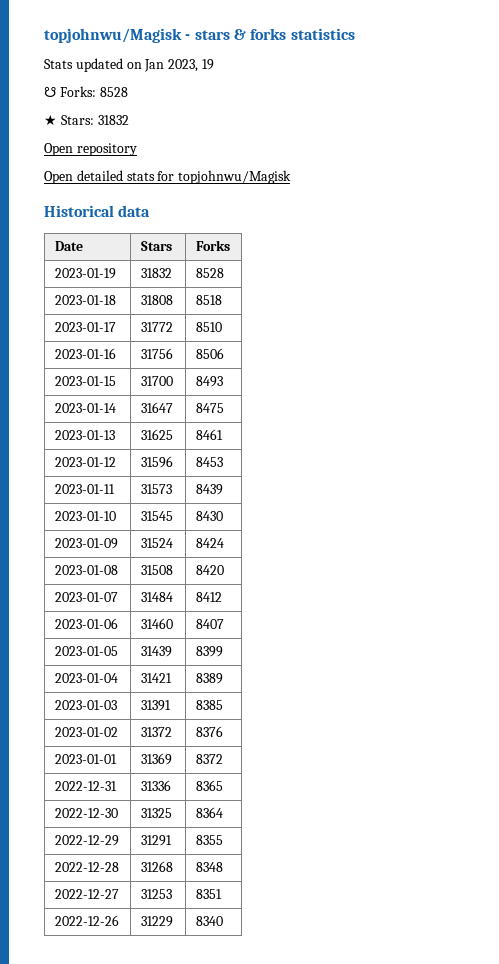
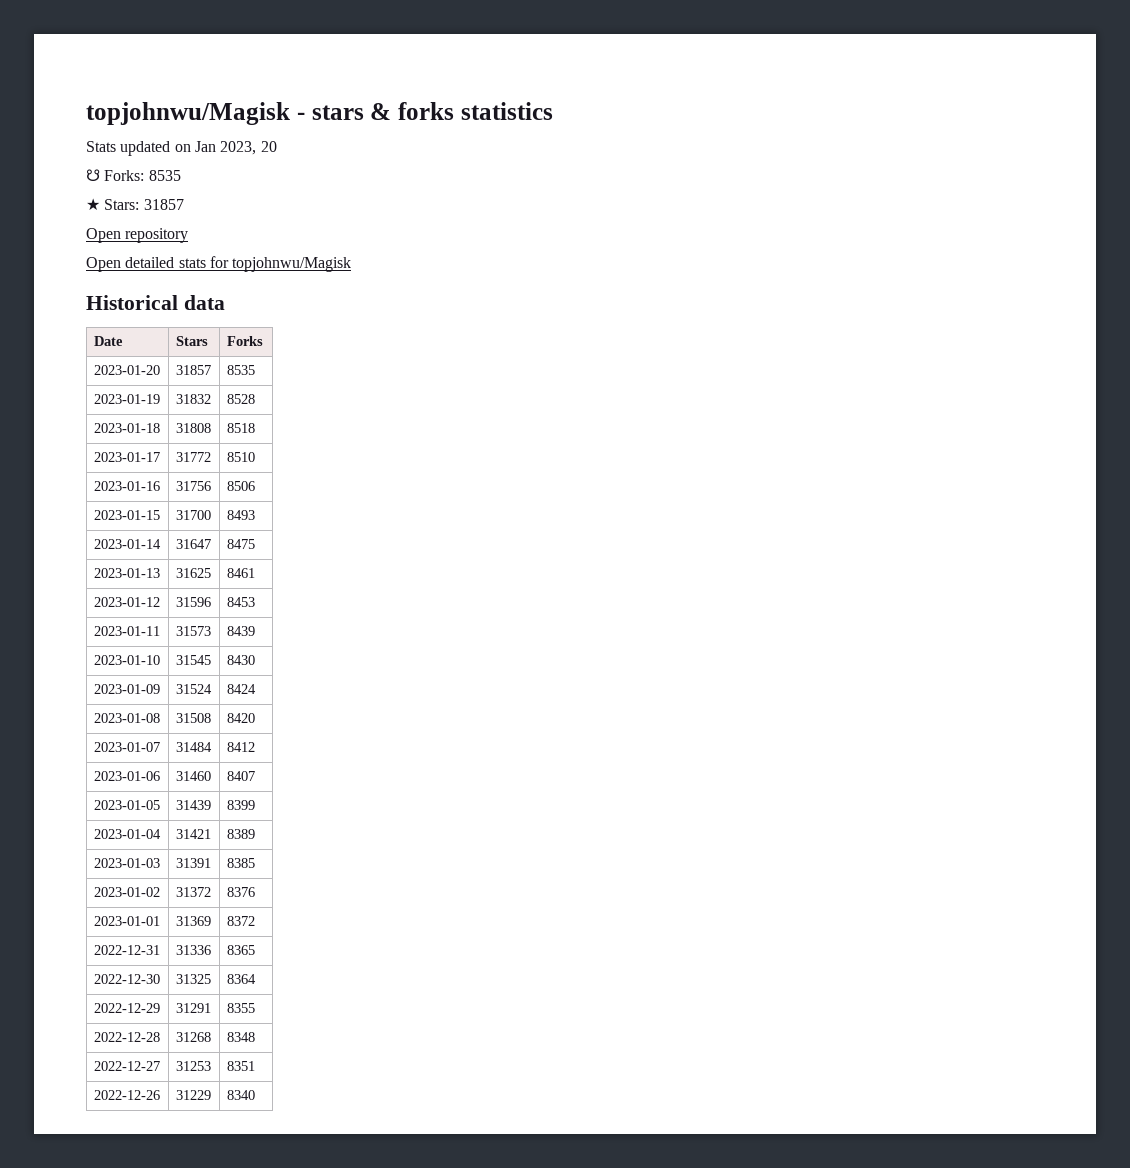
[201,59,214,70] 19 -> [260,141,277,152] 20
[99,87,128,97] 8528 -> [148,170,181,181] 8535
[97,115,129,125] 31832 -> [143,199,184,210] 31857
(230, 245) none -> [93,365,160,375] [175,365,211,375] [226,365,255,375] // 2023-01-20 | 31857 | 8535

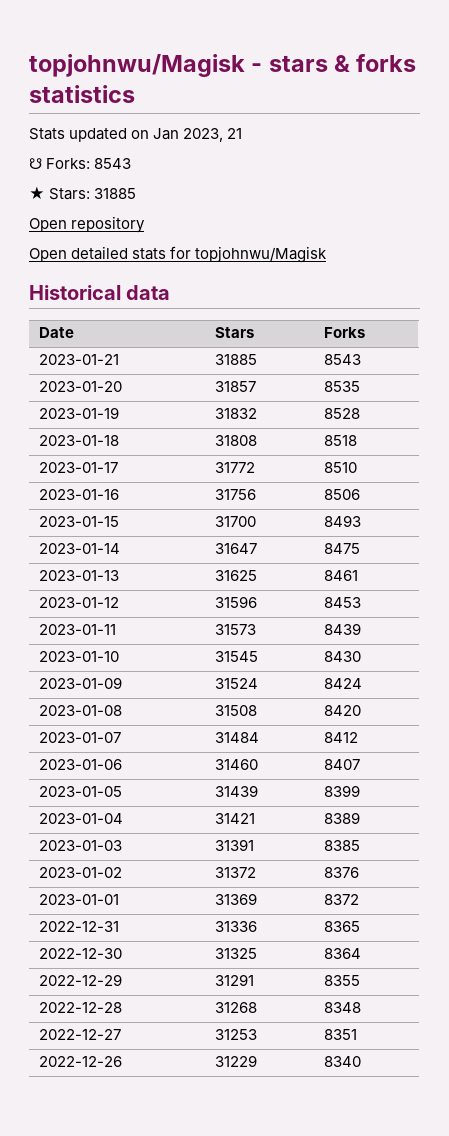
[260,141,277,152] 20 -> [227,128,243,139] 21
[148,170,181,181] 8535 -> [94,158,132,169] 8543
[143,199,184,210] 31857 -> [94,188,137,199] 31885
(263, 341) none -> [38,354,119,365] [214,354,257,365] [323,354,361,365] // 2023-01-21 | 31885 | 8543

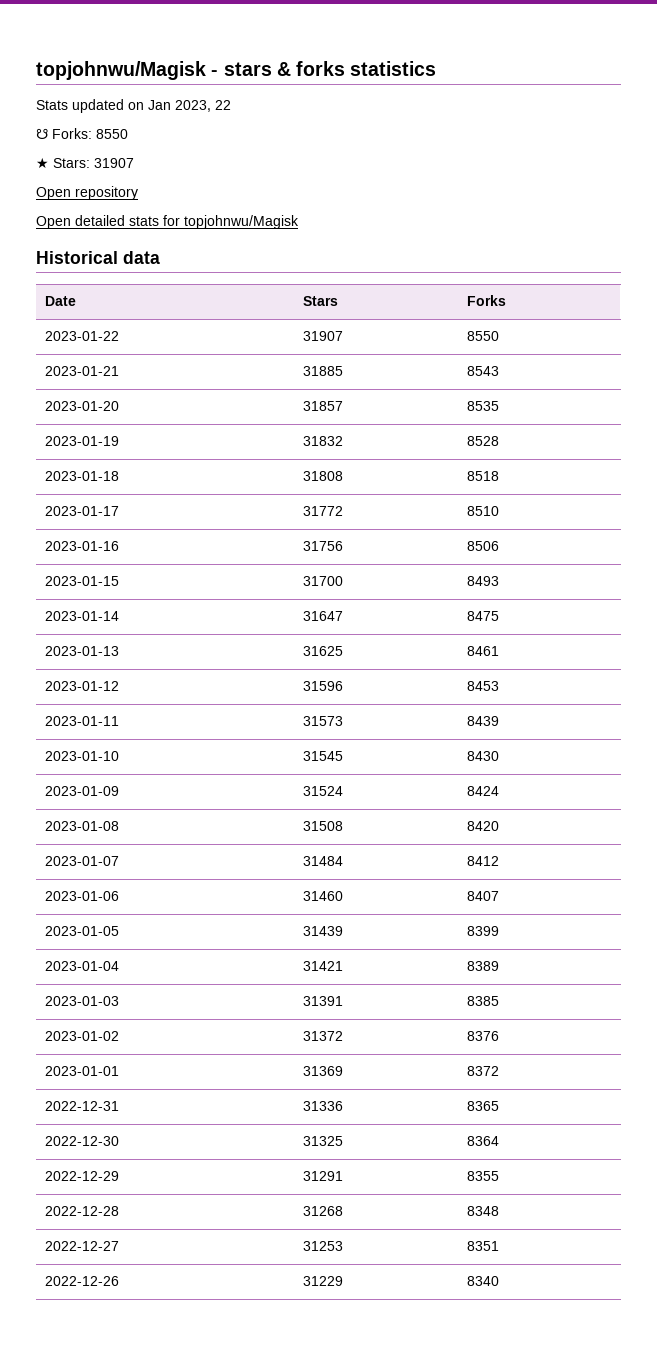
[227,128,243,139] 21 -> [215,100,231,110] 22
[94,158,132,169] 8543 -> [96,129,128,139] 8550
[94,188,137,199] 31885 -> [94,158,134,168] 31907
(365, 332) none -> [45,331,120,341] [303,331,344,341] [467,331,500,341] // 2023-01-22 | 31907 | 8550

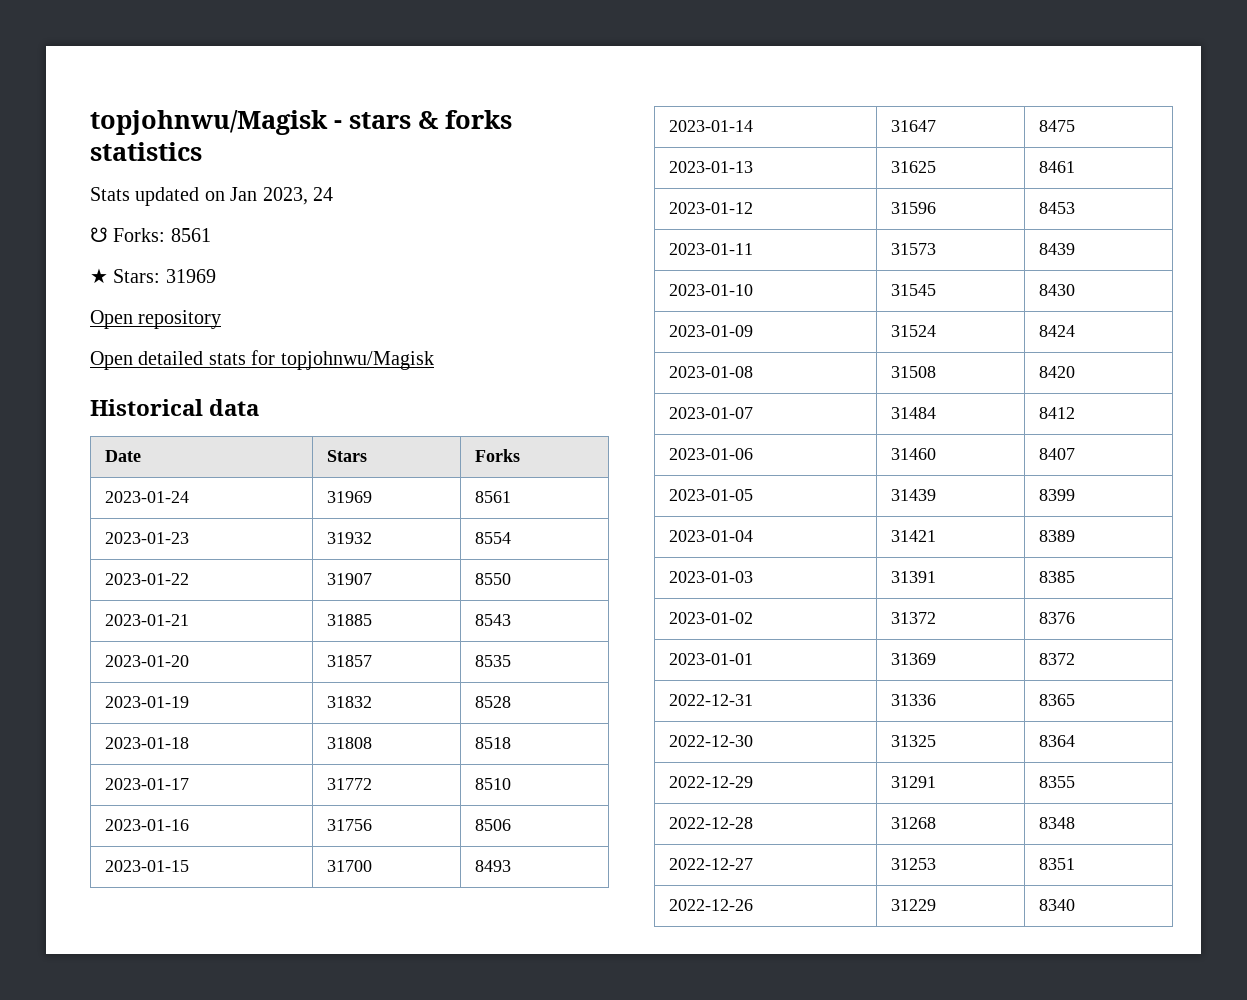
[215,100,231,110] 22 -> [313,187,333,201] 24
[96,129,128,139] 8550 -> [170,228,211,242] 8561
[94,158,134,168] 31907 -> [165,269,216,283] 31969
(507, 300) none -> [105,491,190,503] [327,491,373,503] [475,491,512,503] [105,532,190,544] [327,532,373,544] [475,532,512,544] // 2023-01-24 | 31969 | 8561 // 2023-01-23 | 31932 | 8554

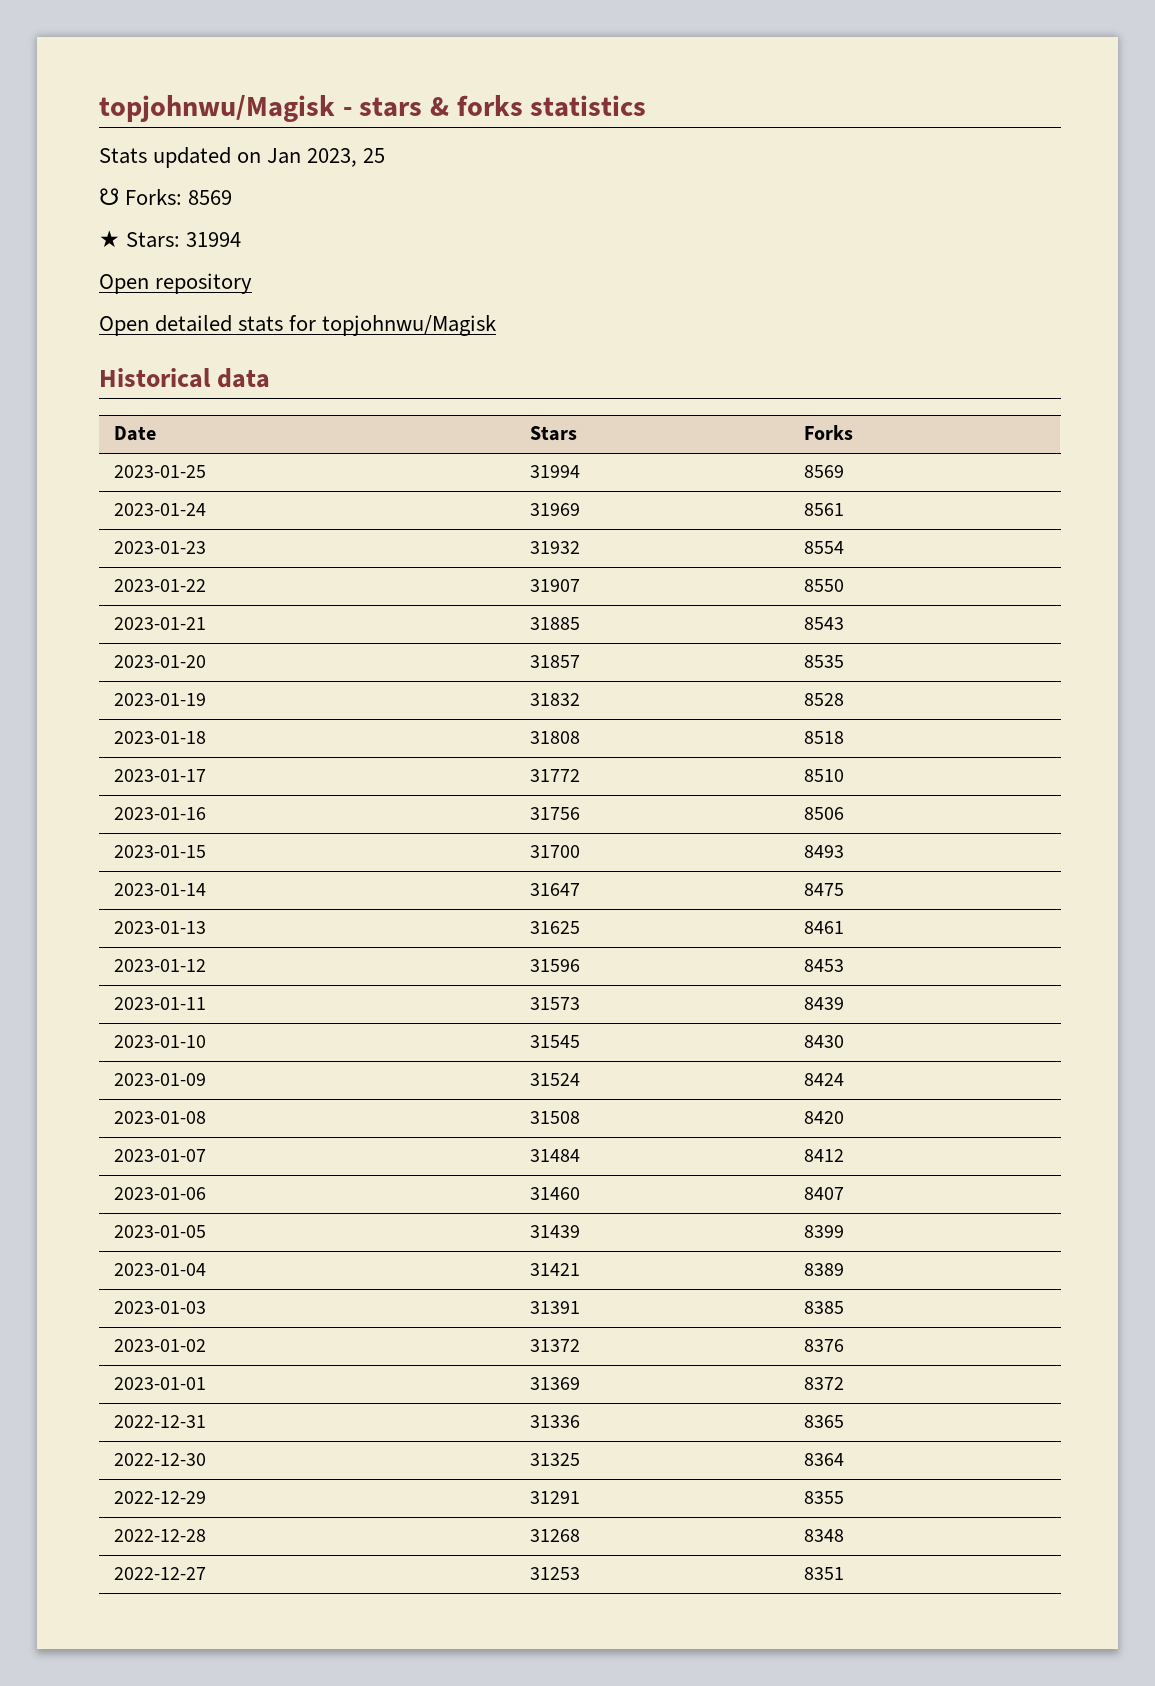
[313,187,333,201] 24 -> [363,148,386,163] 25
[170,228,211,242] 8561 -> [188,190,233,205] 8569
[165,269,216,283] 31969 -> [186,232,242,247] 31994
(521, 455) none -> [114,465,207,478] [530,465,581,478] [804,465,845,478] // 2023-01-25 | 31994 | 8569
[669,899,754,911] [891,899,937,911] [1039,899,1076,911] // 2022-12-26 | 31229 | 8340 -> (845, 1573) none

